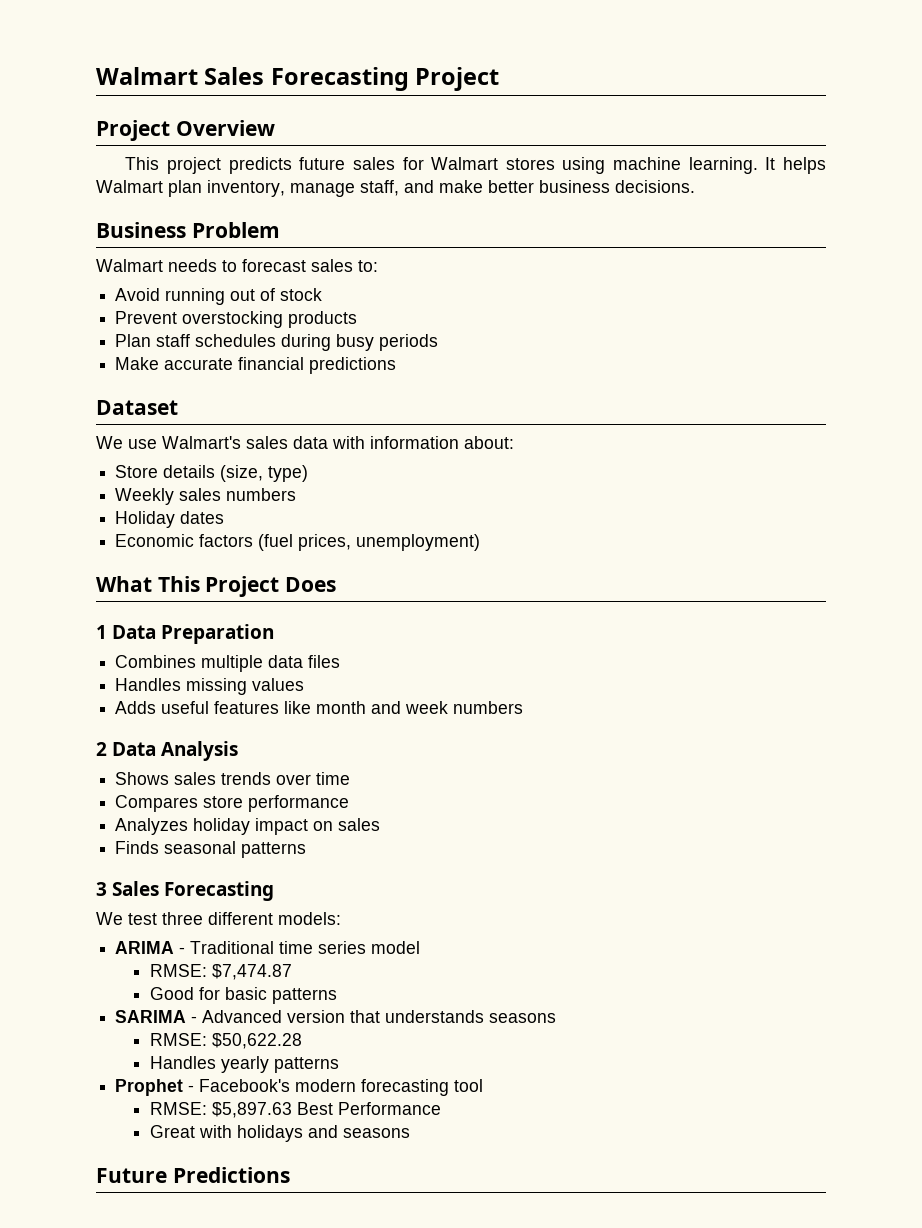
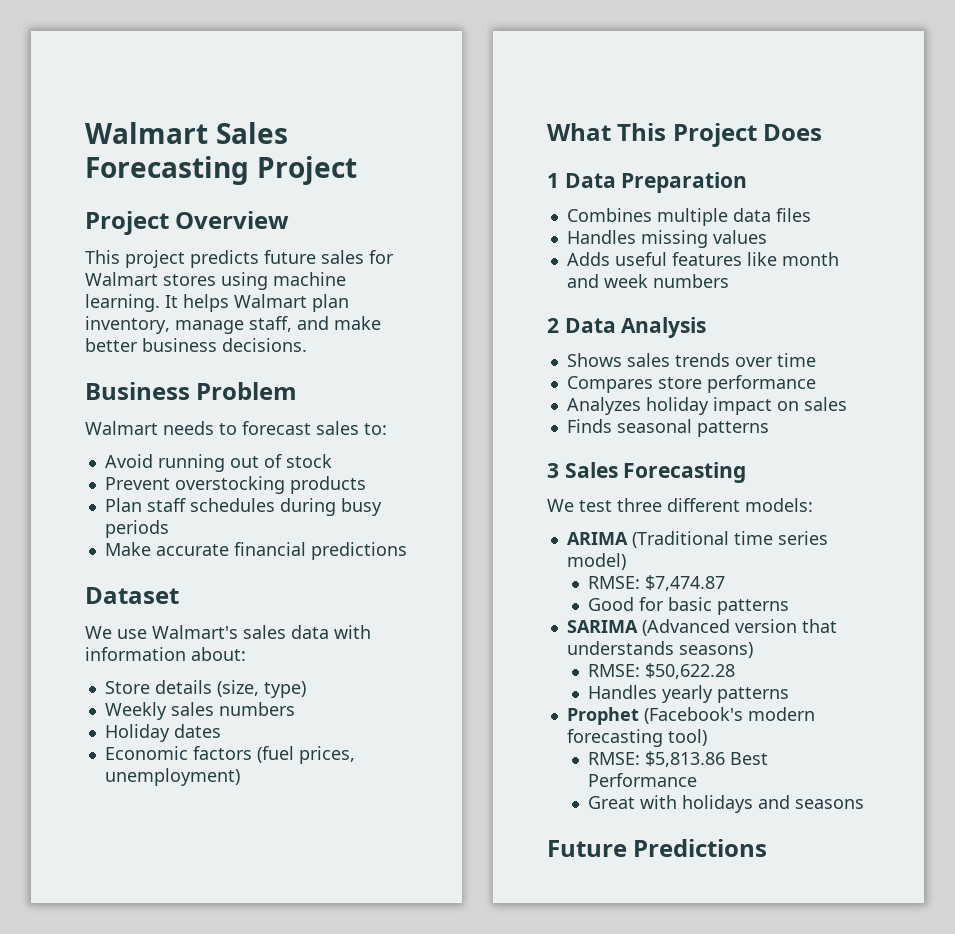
[179,941,275,954] - Traditional -> [631,531,729,548] (Traditional
[371,941,421,954] model -> [566,553,626,570] model)
[191,1010,283,1023] - Advanced -> [641,619,730,636] (Advanced
[489,1013,557,1023] seasons -> [678,642,753,658] seasons)
[188,1079,291,1092] - Facebook's -> [643,707,743,724] (Facebook's
[454,1079,484,1092] [149,1102,292,1118] tool // RMSE: $5,897.63 -> [667,729,707,746] [588,751,726,767] tool) // RMSE: $5,813.86

